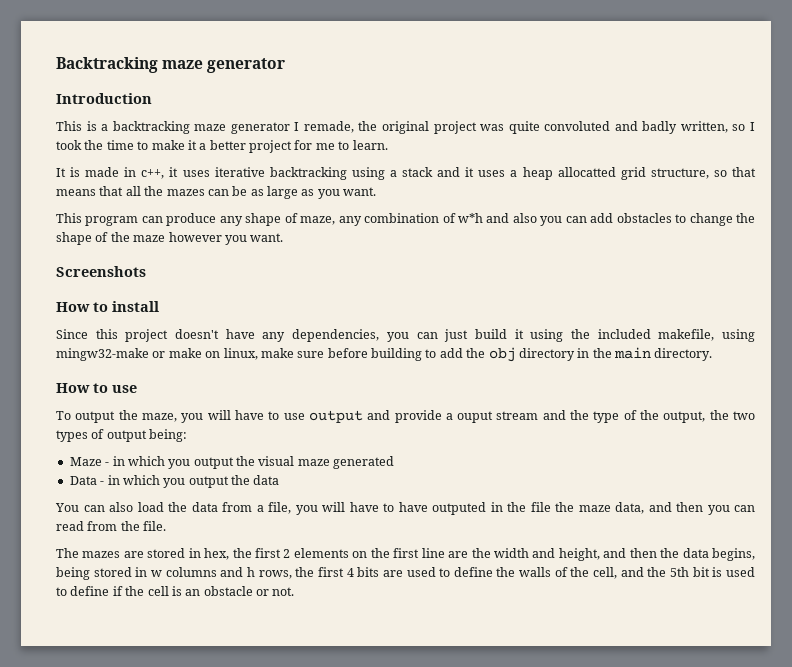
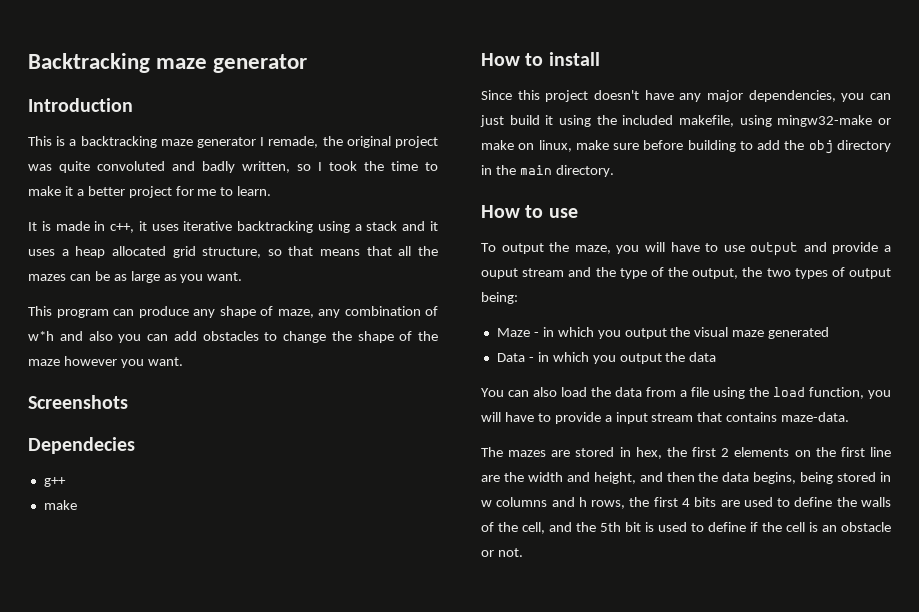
[557,167,616,177] allocatted -> [111,246,166,256] allocated
(146, 271) none -> [28,437,135,454] [43,477,66,487] [43,500,77,510] // Dependecies // g++ // make
(286, 337) none -> [707,90,743,102] major
[268,502,755,515] [56,521,167,531] file, you will have to have outputed in the file the maze data, and then you can read from the file. -> [691,387,891,399] [481,412,850,424] file using the load function, you will have to provide a input stream that contains maze-data.

